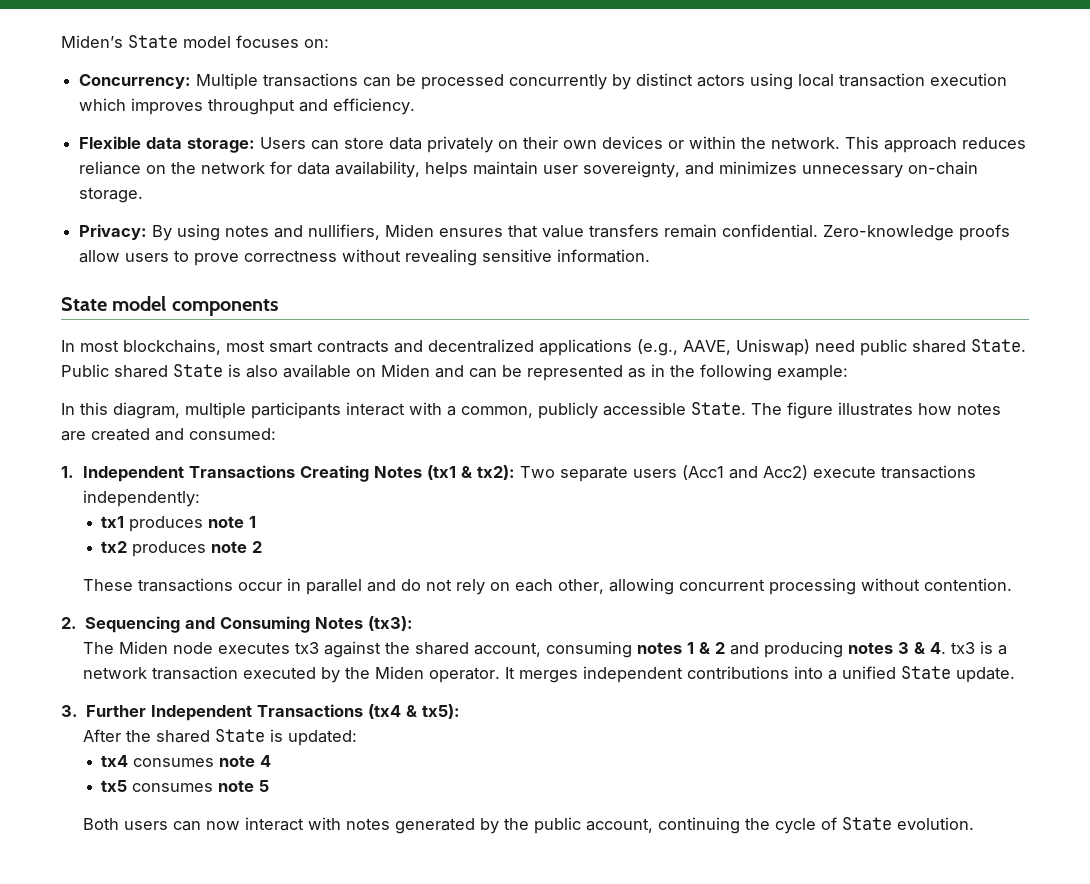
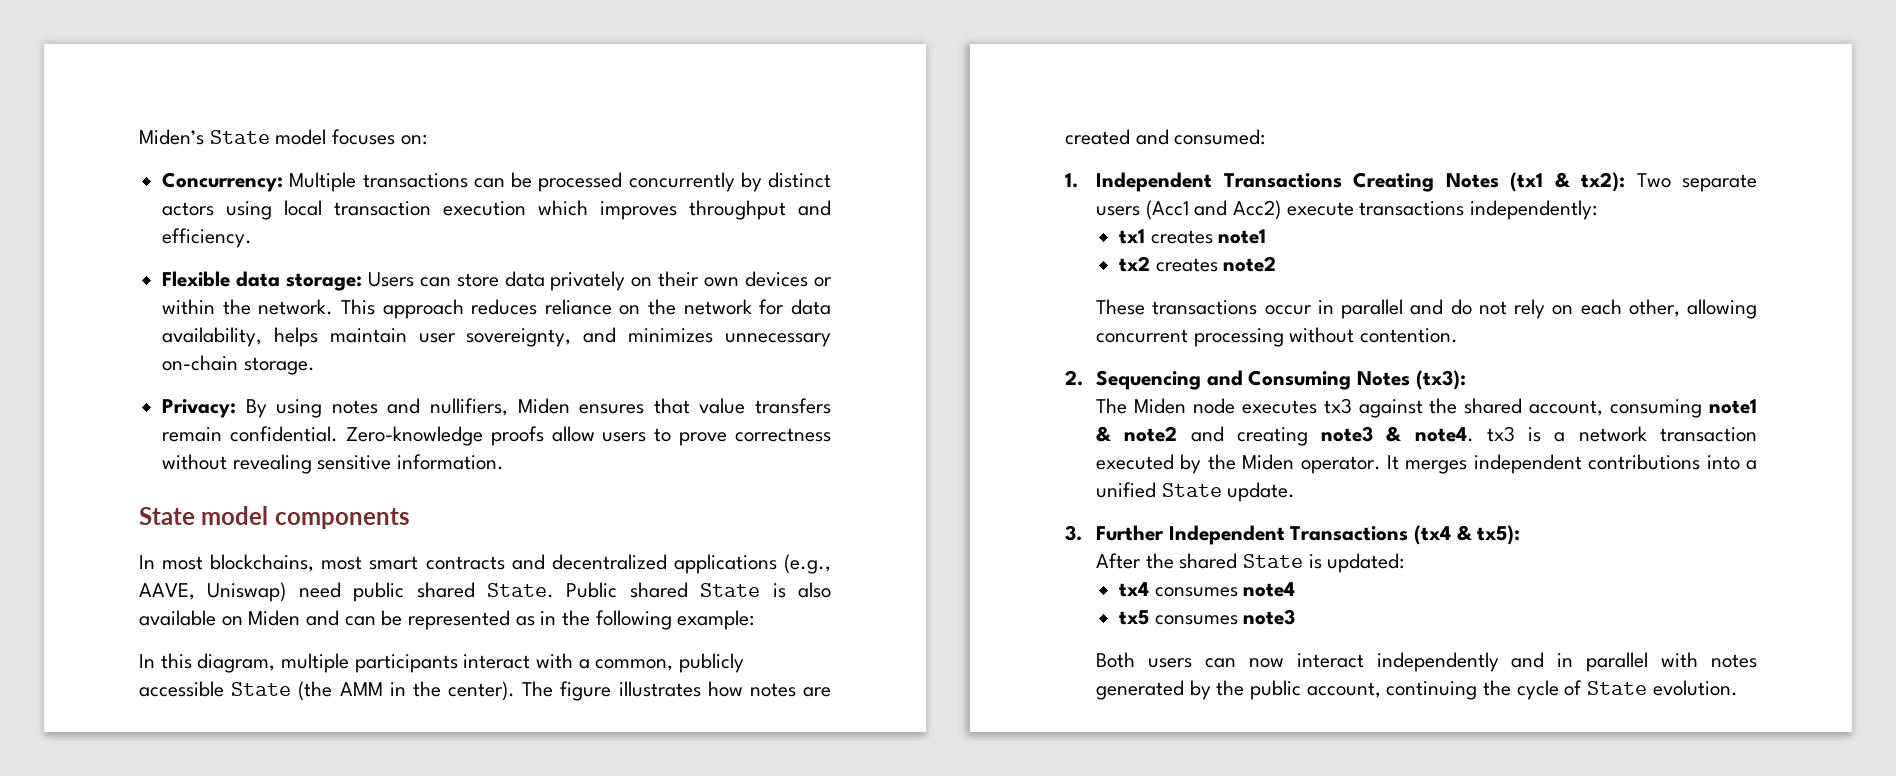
[691,402,746,415] State. -> [231,681,515,701] State (the AMM in the center).
[129,516,257,532] [101,541,263,557] produces note 1 // tx2 produces note 2 -> [1150,229,1267,244] [1119,256,1277,272] creates note1 // tx2 creates note2
[637,641,947,658] notes 1 & 2 and producing notes 3 & 4. -> [1709,399,1758,414] [1096,426,1474,446] note1 & note2 and creating note3 & note4.
[219,755,272,767] note 4 -> [1243,582,1296,597] note4
[218,780,270,792] note 5 -> [1243,609,1296,625] note3
(305, 824) none -> [1376,652,1649,672] independently and in parallel

